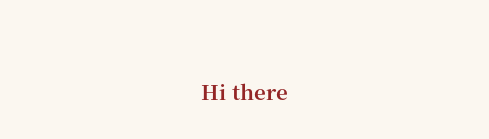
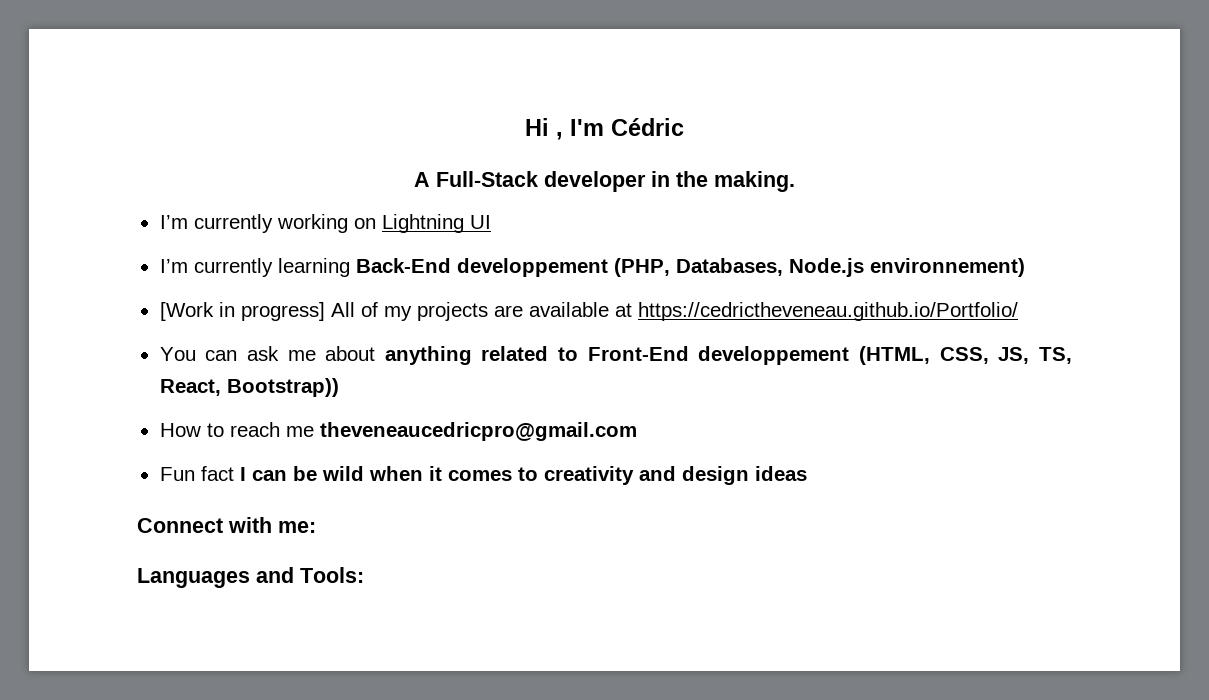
[231,83,288,100] there -> [556,118,684,140] [414,171,795,192] [159,214,491,233] [159,258,1025,277] [159,302,1018,321] [159,346,1072,365] [159,378,339,397] [159,422,637,441] [159,466,807,485] [137,517,316,533] [137,567,364,588] , I'm Cédric // A Full-Stack developer in the making. // I’m currently working on Lightning UI // I’m currently learning Back-End developpement (PHP, Databases, Node.js environnement) // [Work in progress] All of my projects are available at https://cedrictheveneau.github.io/Portfolio/ // You can ask me about anything related to Front-End developpement (HTML, CSS, JS, TS, React, Bootstrap)) // How to reach me theveneaucedricpro@gmail.com // Fun fact I can be wild when it comes to creativity and design ideas // Connect with me: // Languages and Tools:

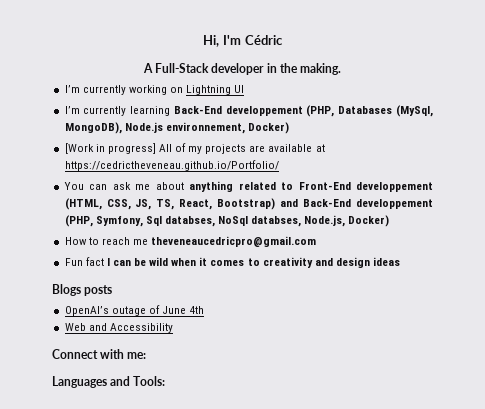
[525,118,563,140] Hi , -> [203,35,220,47] Hi,
[675,258,1025,277] Databases, Node.js environnement) -> [338,105,433,117] [64,122,289,134] Databases (MySql, MongoDB), Node.js environnement, Docker)
[226,378,339,397] Bootstrap)) -> [217,198,433,210] [64,215,390,227] Bootstrap) and Back-End developpement (PHP, Symfony, Sql databses, NoSql databses, Node.js, Docker)
(807, 473) none -> [52,284,113,296] [64,305,205,316] [64,323,173,333] // Blogs posts // OpenAI’s outage of June 4th // Web and Accessibility

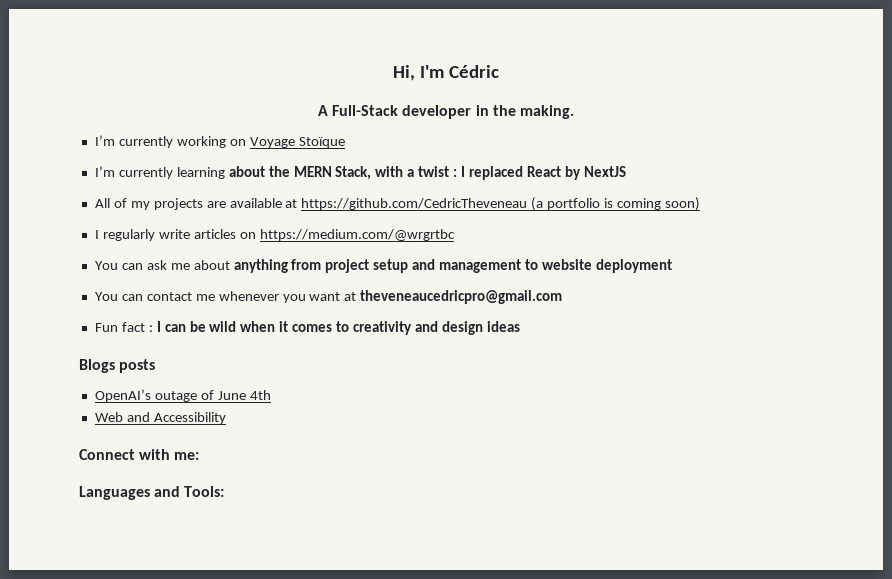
[186,85,245,95] Lightning UI -> [249,137,345,148] Voyage Stoïque
[173,105,433,117] [64,122,289,134] [64,143,156,154] Back-End developpement (PHP, Databases (MySql, MongoDB), Node.js environnement, Docker) // [Work in progress] -> [228,166,626,180] about the MERN Stack, with a twist : I replaced React by NextJS //
[64,160,279,171] https://cedrictheveneau.github.io/Portfolio/ -> [301,197,700,211] [94,229,455,241] https://github.com/CedricTheveneau (a portfolio is coming soon) // I regularly write articles on https://medium.com/@wrgrtbc
[238,182,434,192] [64,198,433,210] [64,215,390,227] [64,237,148,245] related to Front-End developpement (HTML, CSS, JS, TS, React, Bootstrap) and Back-End developpement (PHP, Symfony, Sql databses, NoSql databses, Node.js, Docker) // How to reach me -> [291,259,672,273] [94,291,357,303] from project setup and management to website deployment // You can contact me whenever you want at
(104, 261) none -> [148,325,153,332] :

